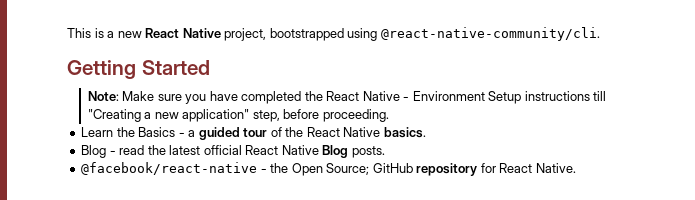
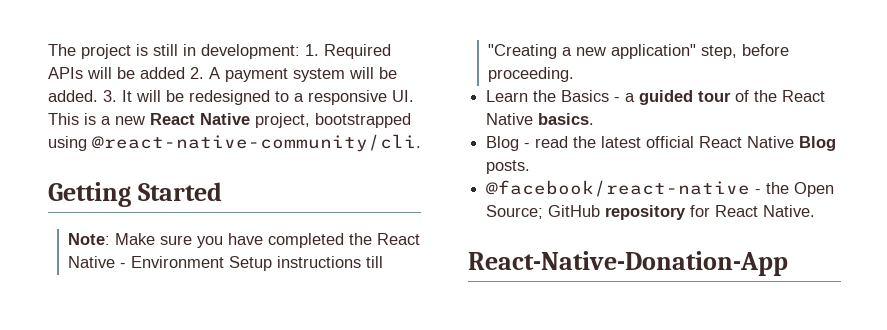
(67, 33) none -> [48,44,391,59] [48,67,397,82] [48,90,414,105] The project is still in development: 1. Required APIs will be added 2. A payment system will be added. 3. It will be redesigned to a responsive UI.
(576, 168) none -> [468,251,788,276] // React-Native-Donation-App

